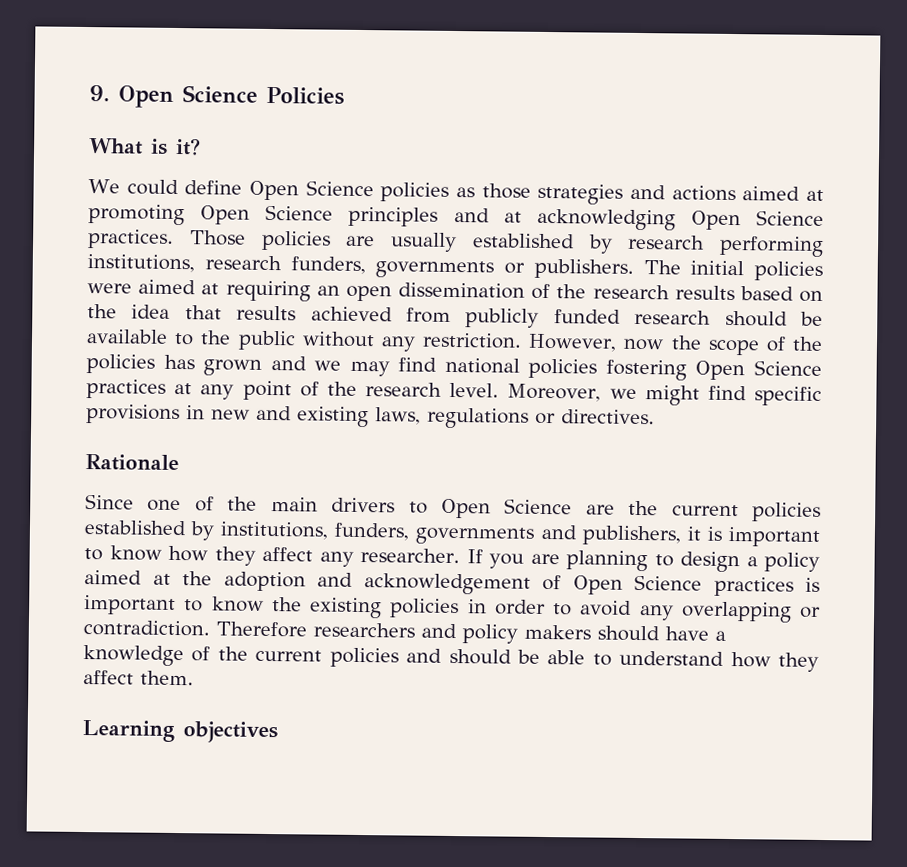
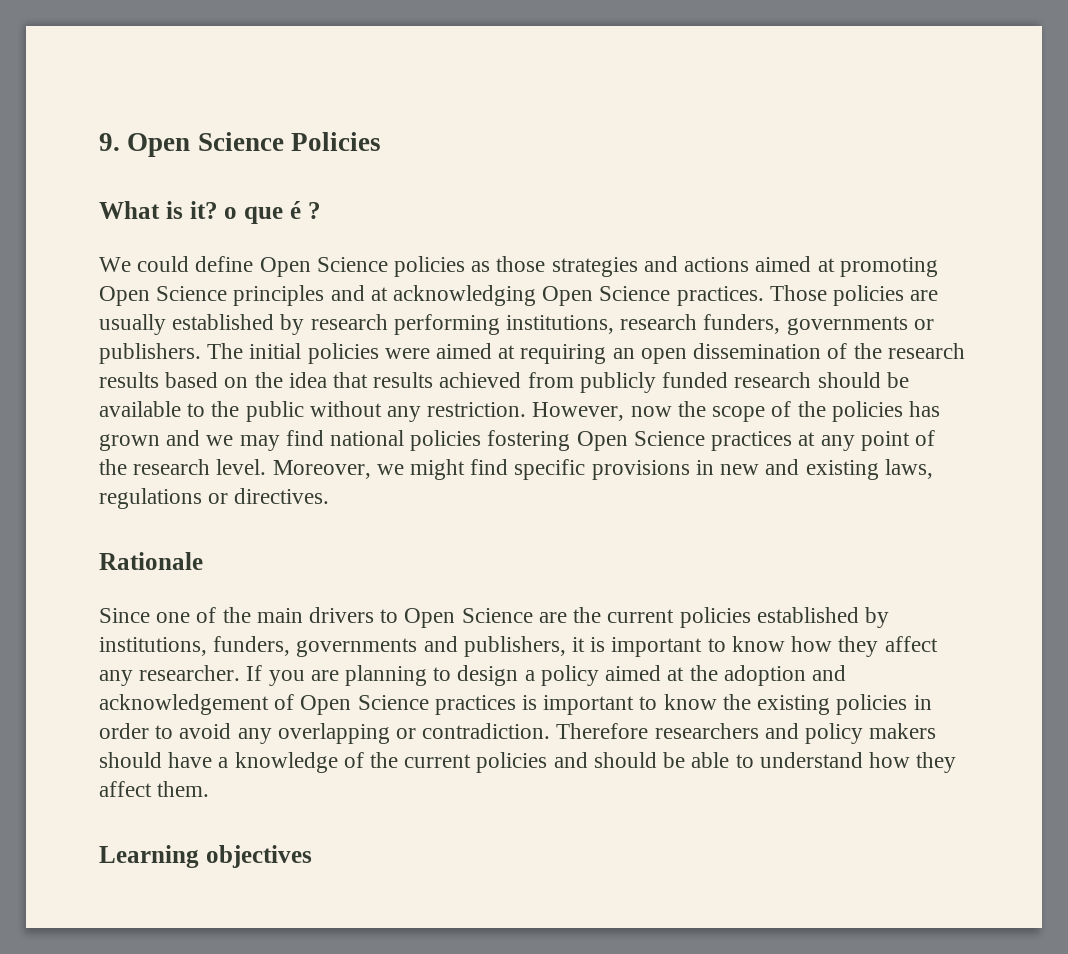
(201, 146) none -> [224,201,321,224] o que é ?

